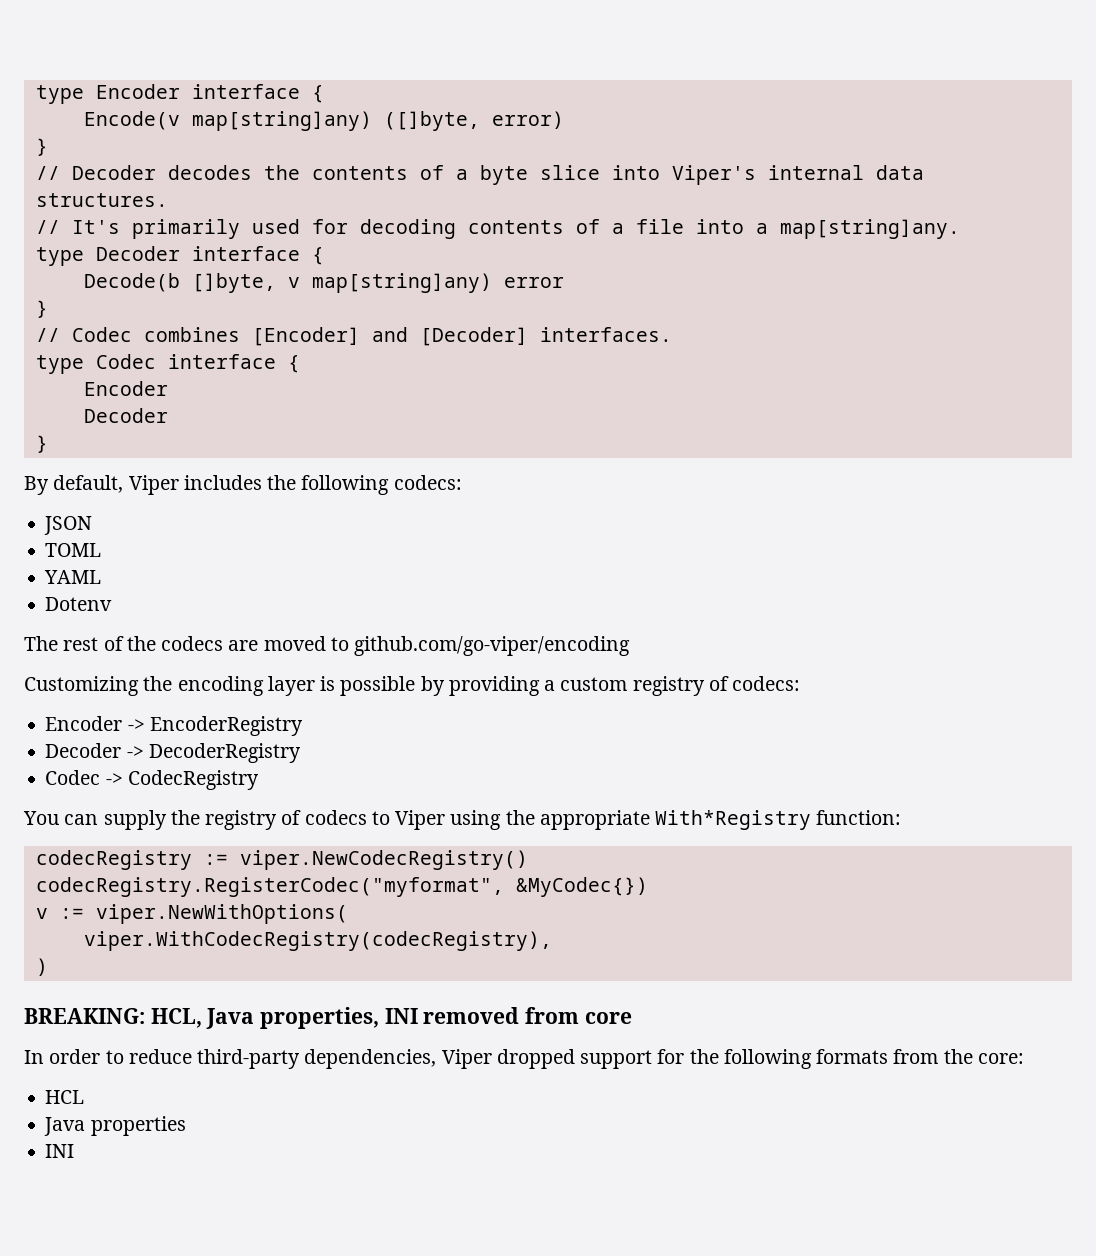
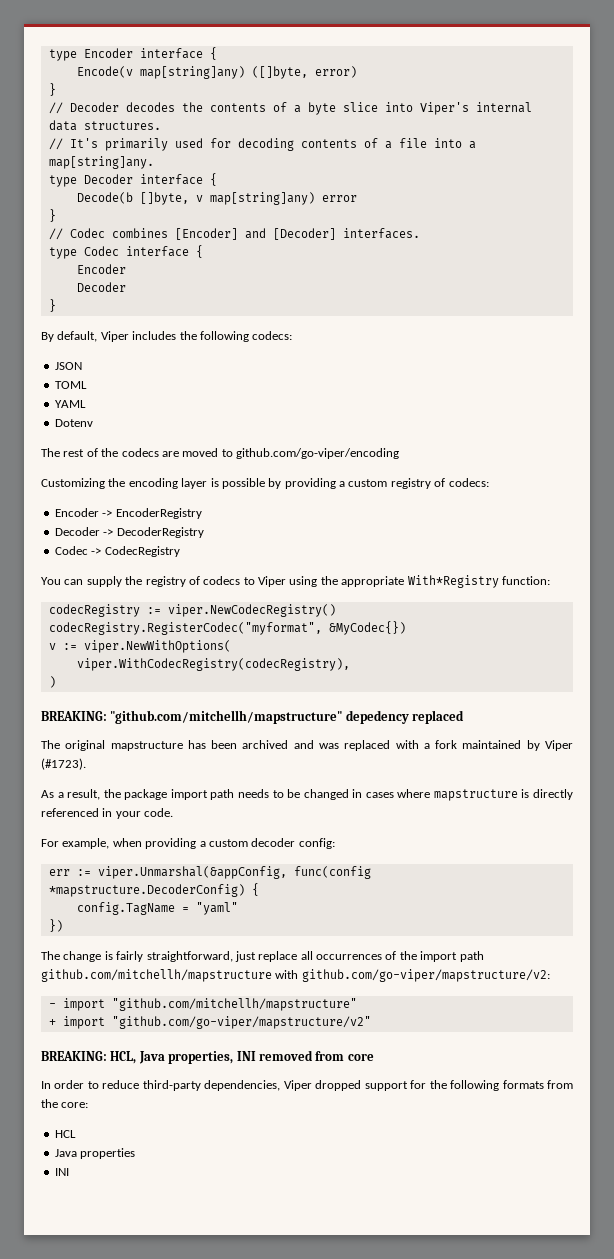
(48, 967) none -> [41,710,465,724] [41,740,573,751] [41,758,86,770] [41,789,573,801] [41,808,174,819] [41,838,335,849] [48,866,371,879] [48,883,259,897] [76,902,238,915] [48,919,63,932] [41,951,484,962] [41,969,550,982] [48,998,357,1011] [48,1016,371,1029] // BREAKING: "github.com/mitchellh/mapstructure" depedency replaced // The original mapstructure has been archived and was replaced with a fork maintained by Viper (#1723). // As a result, the package import path needs to be changed in cases where mapstructure is directly referenced in your code. // For example, when providing a custom decoder config: // err := viper.Unmarshal(&appConfig, func(config *mapstructure.DecoderConfig) { // config.TagName = "yaml" // }) // The change is fairly straightforward, just replace all occurrences of the import path github.com/mitchellh/mapstructure with github.com/go-viper/mapstructure/v2: // - import "github.com/mitchellh/mapstructure" // + import "github.com/go-viper/mapstructure/v2"

